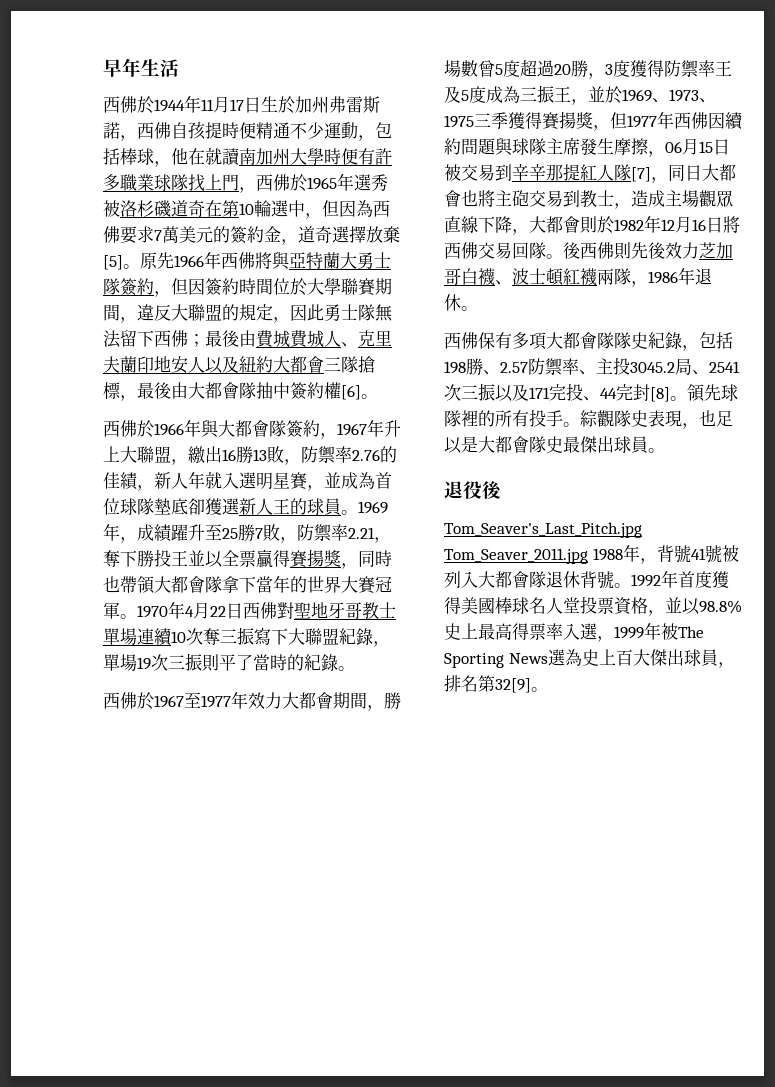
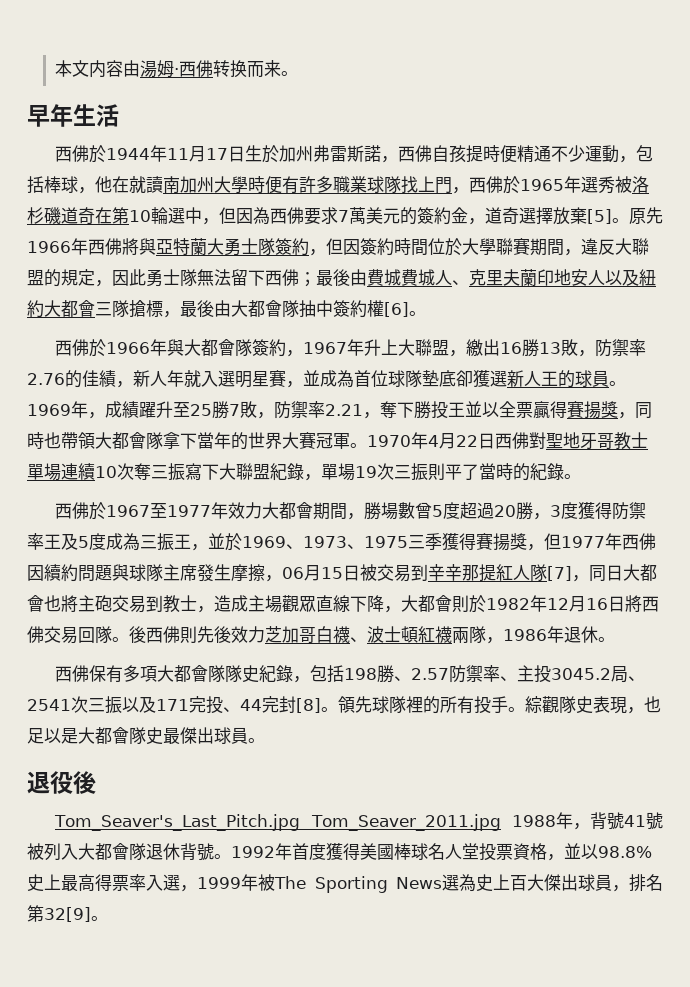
(103, 68) none -> [54,60,298,78] 本文内容由湯姆·西佛转换而来。 //

